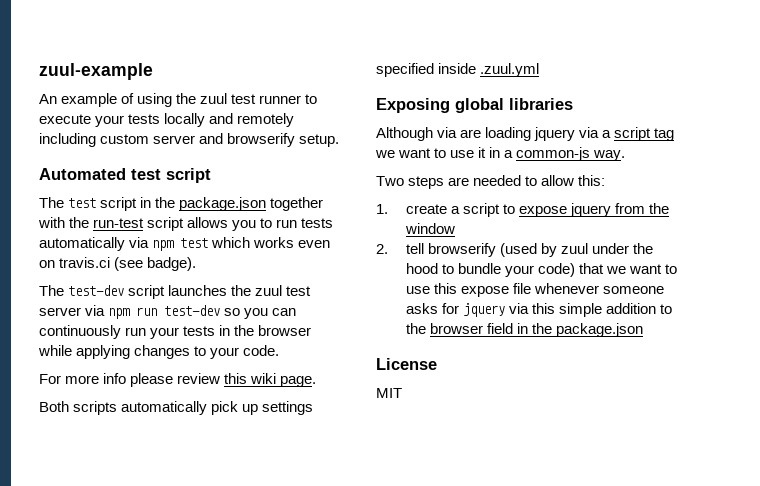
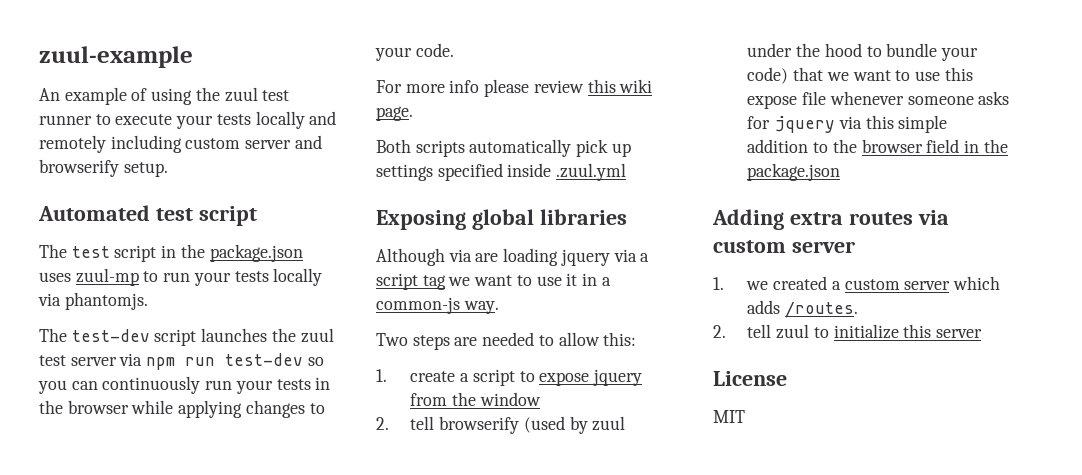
[270,197,324,211] [38,217,334,231] [39,237,331,251] [39,257,197,271] together with the run-test script allows you to run tests automatically via npm test which works even on travis.ci (see badge). -> [39,268,323,286] [38,292,148,310] uses zuul-mp to run your tests locally via phantomjs.
(644, 330) none -> [712,209,949,230] [713,240,855,253] [713,276,1001,290] [747,300,859,318] [713,324,983,339] // Adding extra routes via custom server // 1. we created a custom server which adds /routes. // 2. tell zuul to initialize this server

